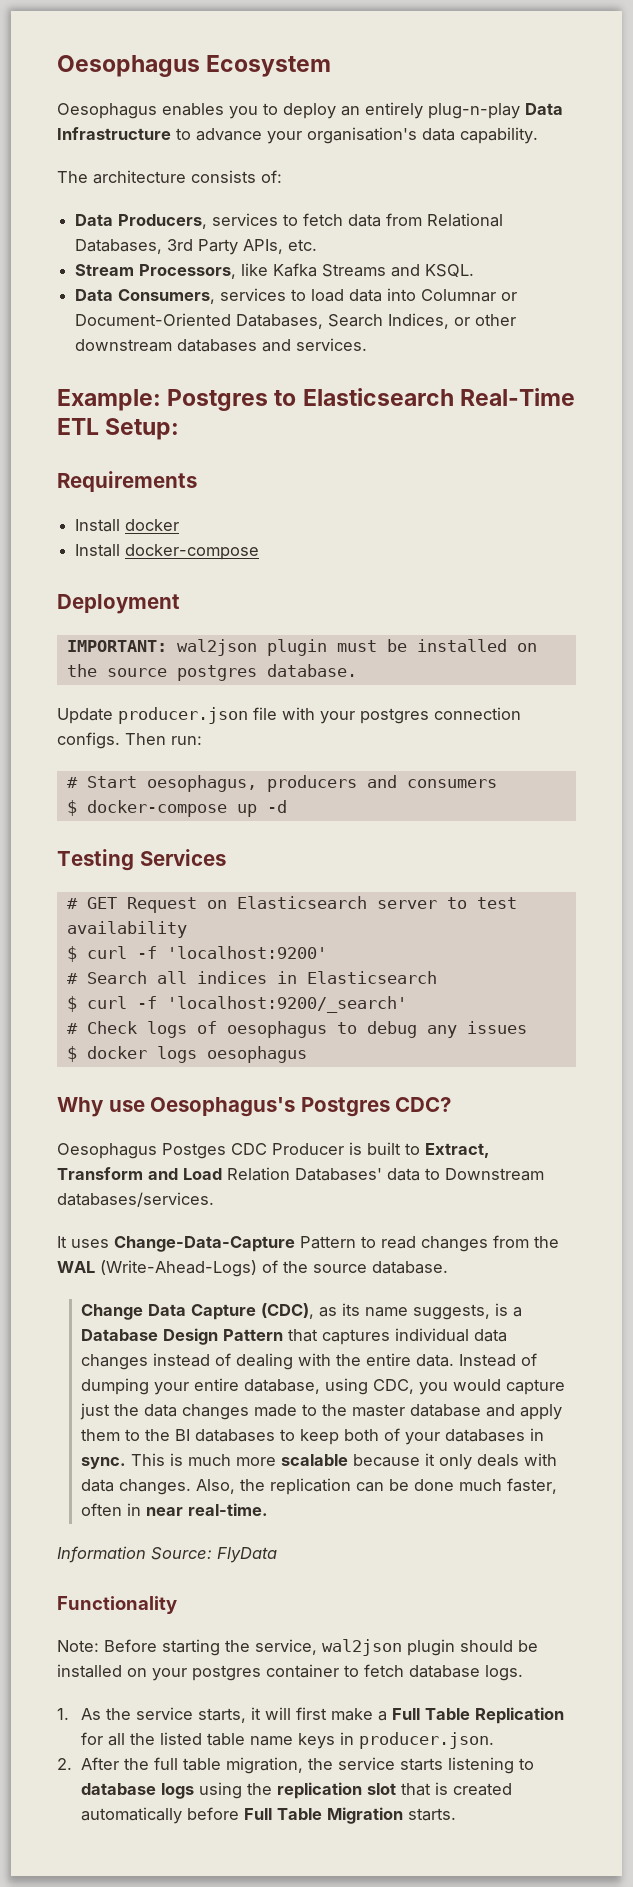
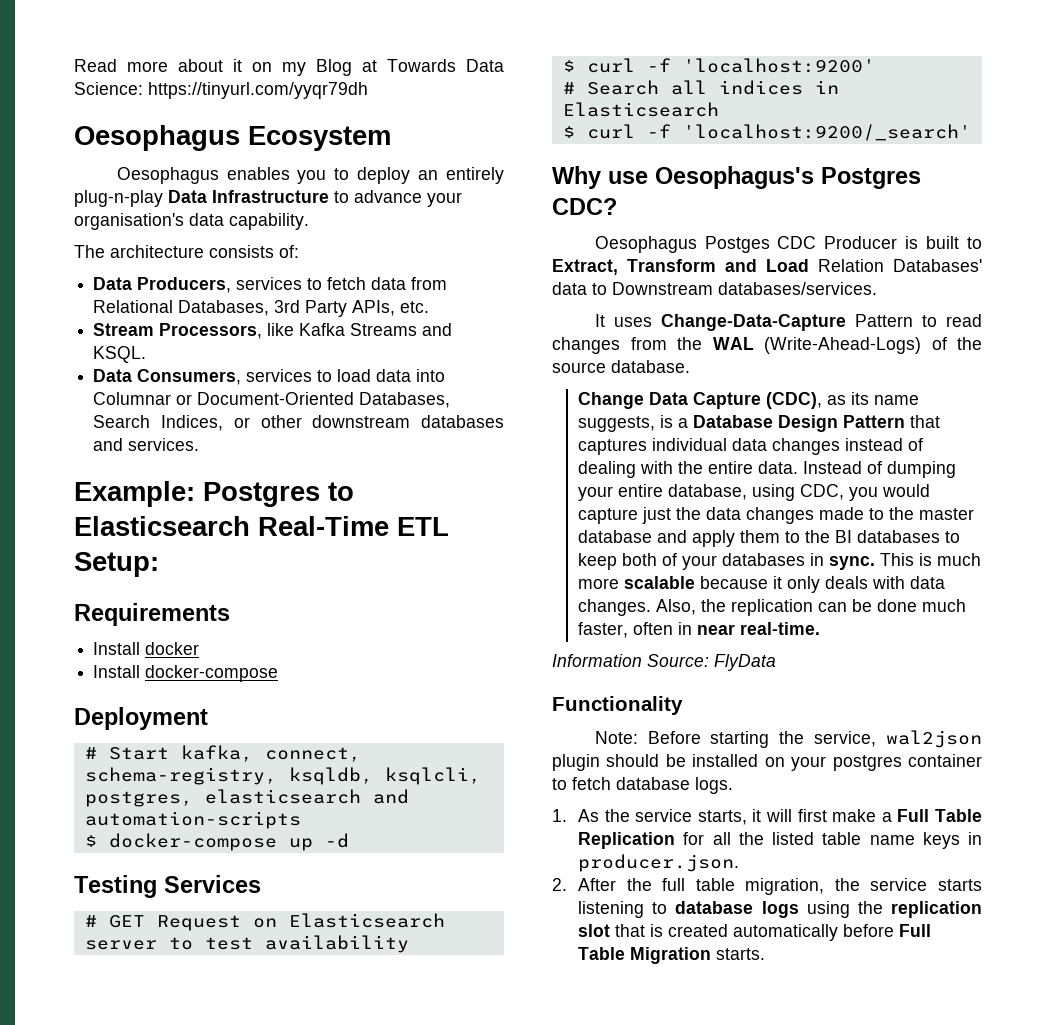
(57, 66) none -> [74,59,504,76] [74,82,368,99] Read more about it on my Blog at Towards Data Science: https://tinyurl.com/yyqr79dh //
[66,639,537,656] [66,664,357,681] [57,707,521,724] [57,732,202,749] [66,775,497,792] IMPORTANT: wal2json plugin must be installed on the source postgres database. // Update producer.json file with your postgres connection configs. Then run: // # Start oesophagus, producers and consumers -> [84,745,361,762] [84,767,481,785] [84,789,409,807] [84,811,301,829] # Start kafka, connect, schema-registry, ksqldb, ksqlcli, postgres, elasticsearch and automation-scripts
[66,1021,527,1038] [66,1046,307,1063] // # Check logs of oesophagus to debug any issues // $ docker logs oesophagus -> (971, 132) none

